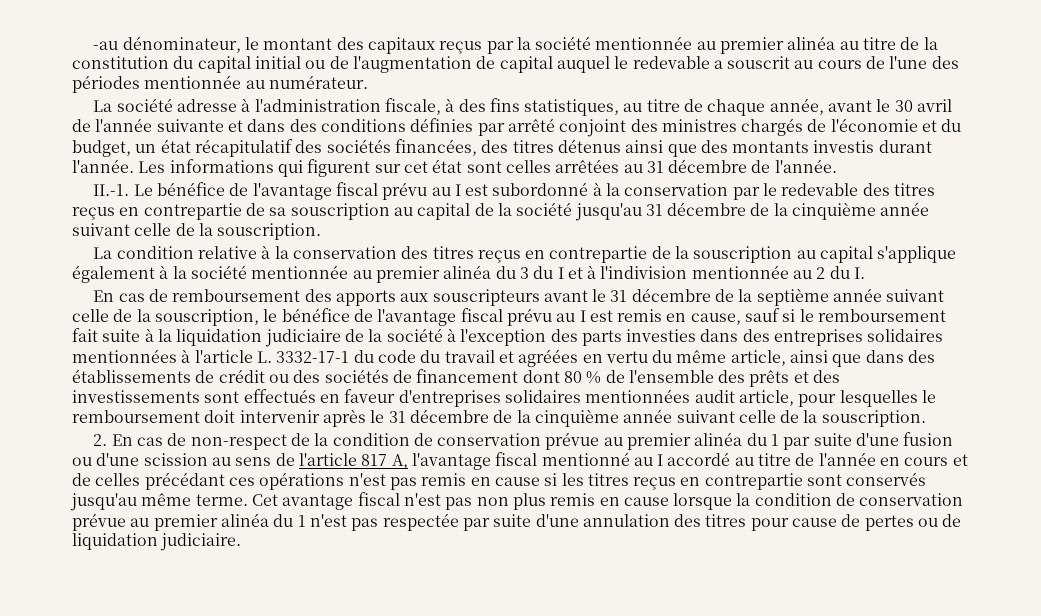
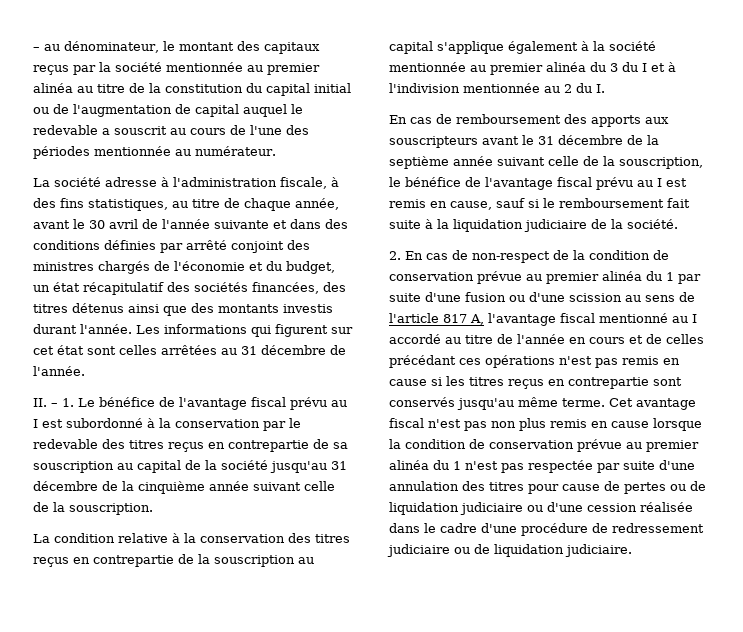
[93,41,119,50] -au -> [33,44,60,51] – au
[93,184,130,196] II.-1. -> [33,398,74,407] II. – 1.
[386,328,944,346] [72,349,936,367] [72,369,841,387] [72,389,936,407] [72,409,926,427] société à l'exception des parts investies dans des entreprises solidaires mentionnées à l'article L. 3332-17-1 du code du travail et agréées en vertu du même article, ainsi que dans des établissements de crédit ou des sociétés de financement dont 80 % de l'ensemble des prêts et des investissements sont effectués en faveur d'entreprises solidaires mentionnées audit article, pour lesquelles le remboursement doit intervenir après le 31 décembre de la cinquième année suivant celle de la souscription. -> [627,219,678,229] société.
(158, 541) none -> [460,502,693,515] [389,523,704,536] [387,544,564,557] judiciaire ou d'une cession réalisée dans le cadre d'une procédure de redressement judiciaire ou de liquidation

